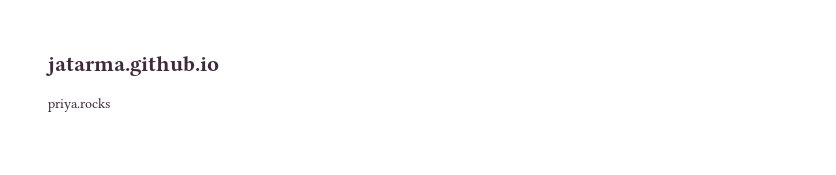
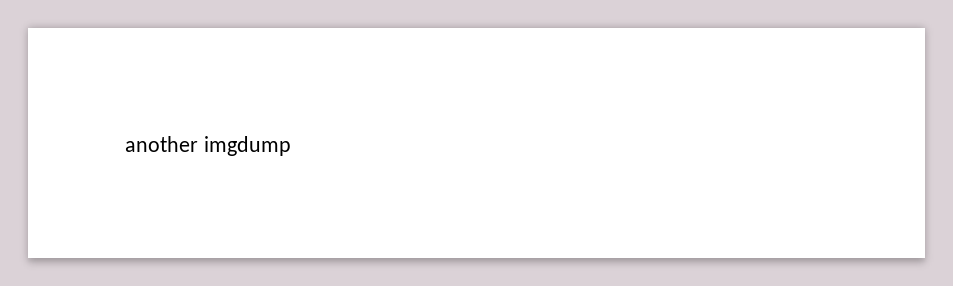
[46,56,219,76] [48,98,110,112] jatarma.github.io // priya.rocks -> [125,136,291,156] another imgdump

